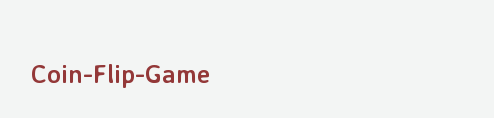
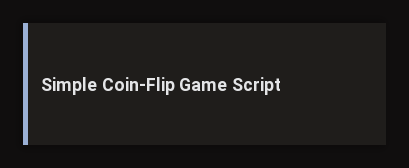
[31,64,210,88] Coin-Flip-Game -> [41,77,282,95] Simple Coin-Flip Game Script

